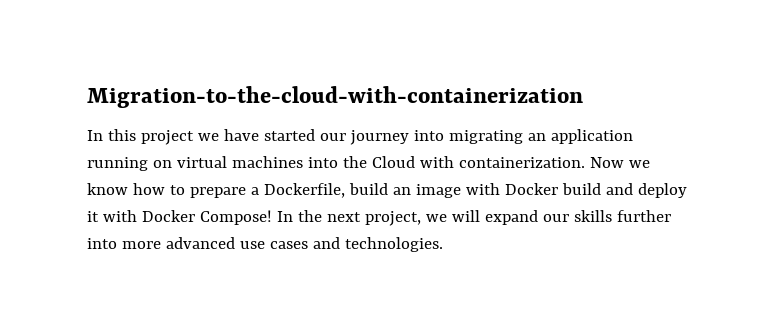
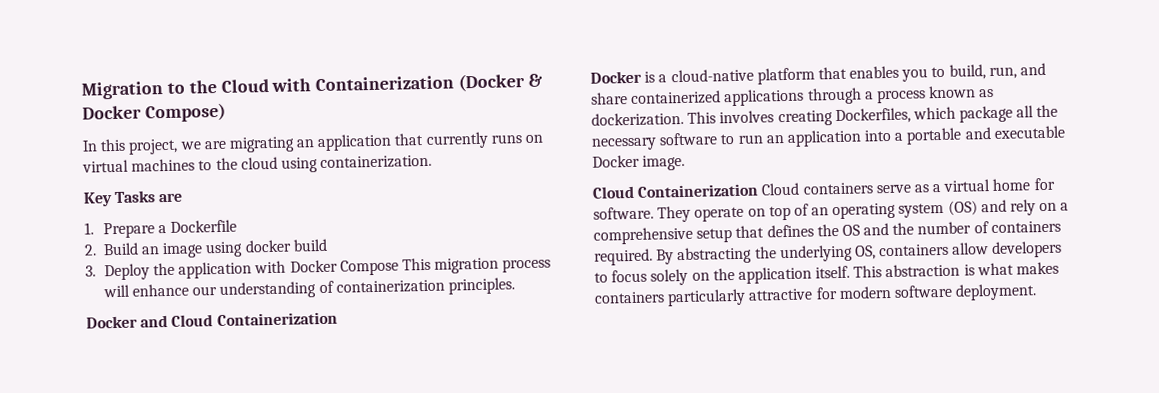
[87,86,583,108] [87,129,633,145] [87,156,650,171] [87,183,687,198] [87,210,671,226] [87,237,443,252] Migration-to-the-cloud-with-containerization // In this project we have started our journey into migrating an application running on virtual machines into the Cloud with containerization. Now we know how to prepare a Dockerfile, build an image with Docker build and deploy it with Docker Compose! In the next project, we will expand our skills further into more advanced use cases and technologies. -> [81,73,544,100] [82,102,226,123] [82,131,544,155] [82,154,433,173] [83,190,184,207] [84,219,238,239] [84,238,328,259] [85,257,552,281] [102,277,515,299] [86,311,338,329] [590,62,1047,85] [590,85,995,107] [591,104,1059,127] [591,125,1065,151] [592,154,686,171] [592,177,1055,199] [593,199,1070,223] [593,220,1061,245] [594,240,1063,266] [594,261,1060,286] [594,283,1038,307] Migration to the Cloud with Containerization (Docker & Docker Compose) // In this project, we are migrating an application that currently runs on virtual machines to the cloud using containerization. // Key Tasks are // 1. Prepare a Dockerfile // 2. Build an image using docker build // 3. Deploy the application with Docker Compose This migration process will enhance our understanding of containerization principles. // Docker and Cloud Containerization // Docker is a cloud-native platform that enables you to build, run, and share containerized applications through a process known as dockerization. This involves creating Dockerfiles, which package all the necessary software to run an application into a portable and executable Docker image. // Cloud Containerization Cloud containers serve as a virtual home for software. They operate on top of an operating system (OS) and rely on a comprehensive setup that defines the OS and the number of containers required. By abstracting the underlying OS, containers allow developers to focus solely on the application itself. This abstraction is what makes containers particularly attractive for modern software deployment.

